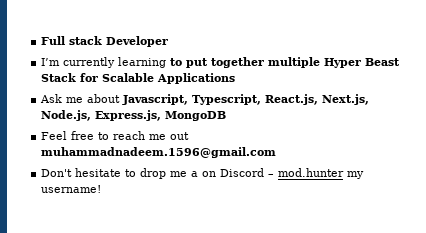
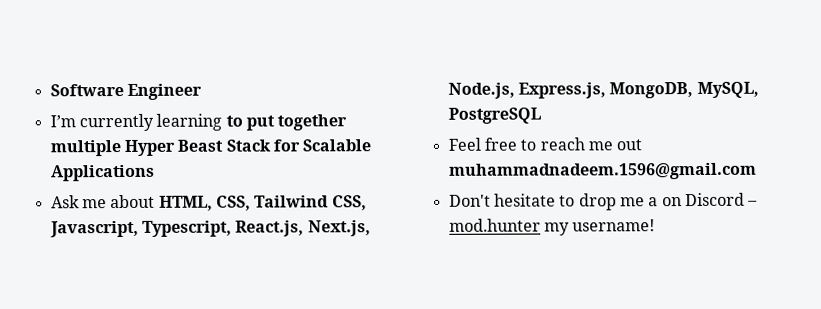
[41,36,169,47] Full stack Developer -> [49,83,202,100] Software Engineer
(121, 98) none -> [158,195,367,211] HTML, CSS, Tailwind CSS,
[165,111,227,121] MongoDB -> [609,81,759,99] [447,107,541,124] MongoDB, MySQL, PostgreSQL

